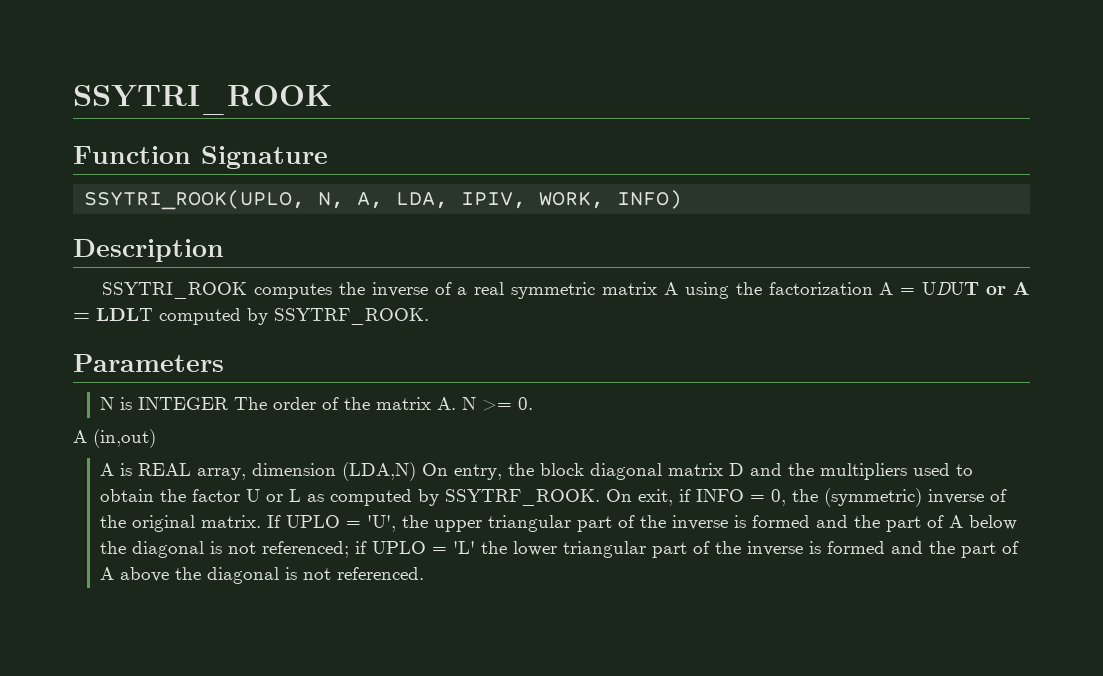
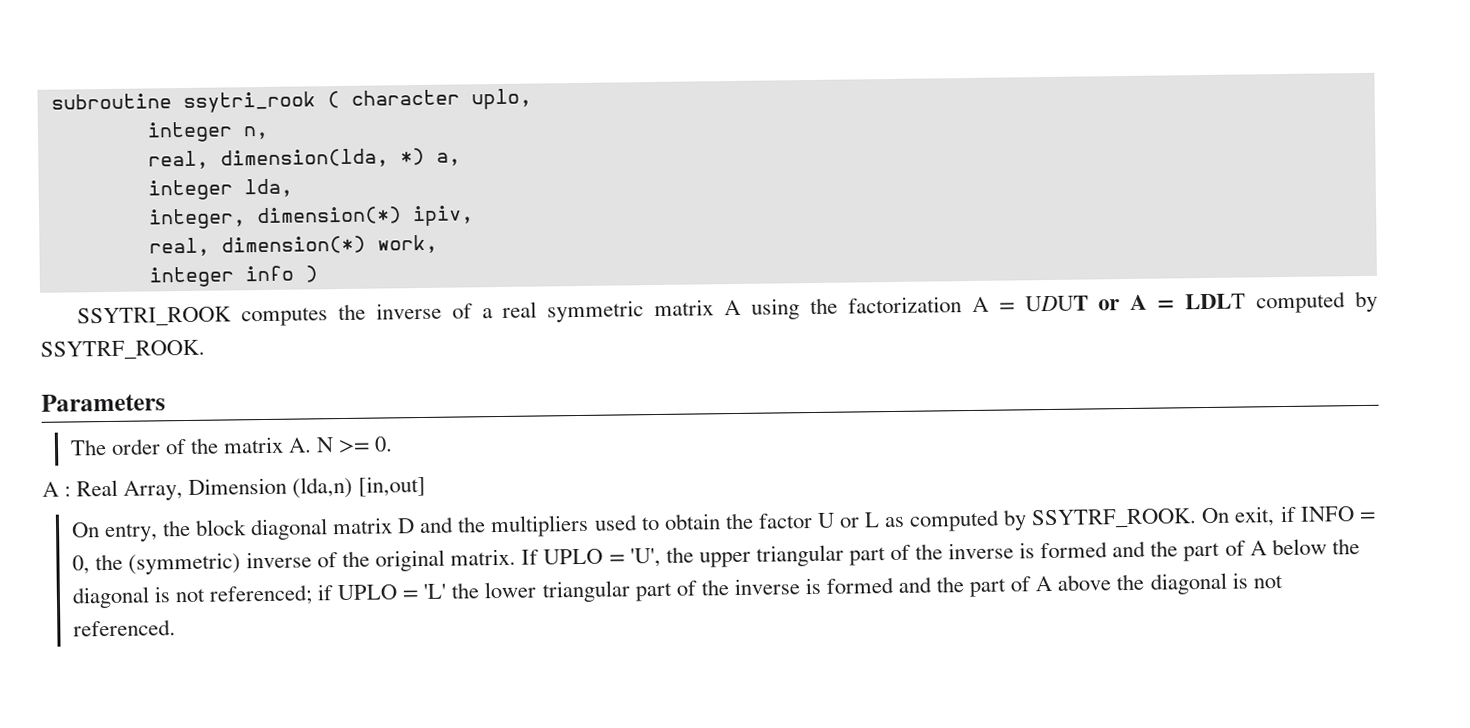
[73,85,332,115] [73,146,328,169] [84,190,683,210] [73,239,224,262] SSYTRI_ROOK // Function Signature // SSYTRI_ROOK(UPLO, N, A, LDA, IPIV, WORK, INFO) // Description -> [50,88,532,114] [146,121,269,143] [147,147,461,170] [147,178,293,201] [147,205,474,230] [148,234,438,257] [148,265,318,288] subroutine ssytri_rook ( character uplo, // integer n, // real, dimension(lda, *) a, // integer lda, // integer, dimension(*) ipiv, // real, dimension(*) work, // integer info )
[100,397,229,410] N is INTEGER -> (166, 402) none
[93,429,156,448] [100,462,417,481] (in,out) // A is REAL array, dimension (LDA,N) -> [64,475,427,501] : Real Array, Dimension (lda,n) [in,out] //

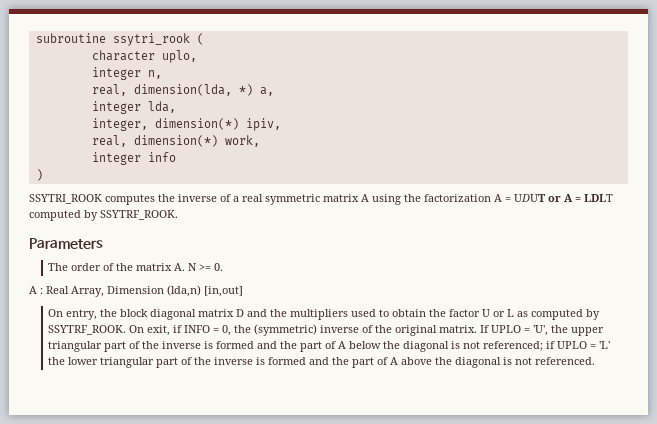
(340, 100) none -> (204, 39) //
(294, 273) none -> (176, 157) //

